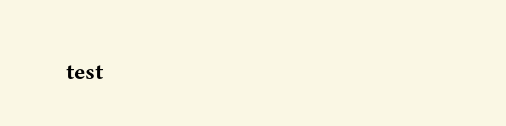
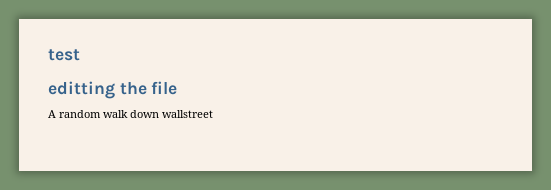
(104, 72) none -> [48,81,178,99] [48,110,213,118] // editting the file // A random walk down wallstreet

